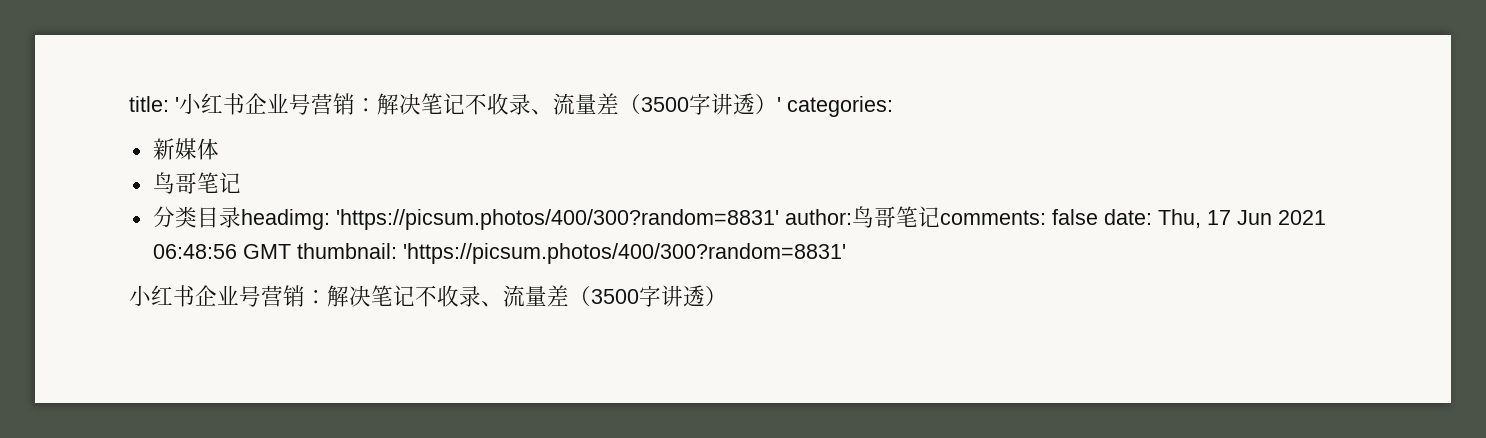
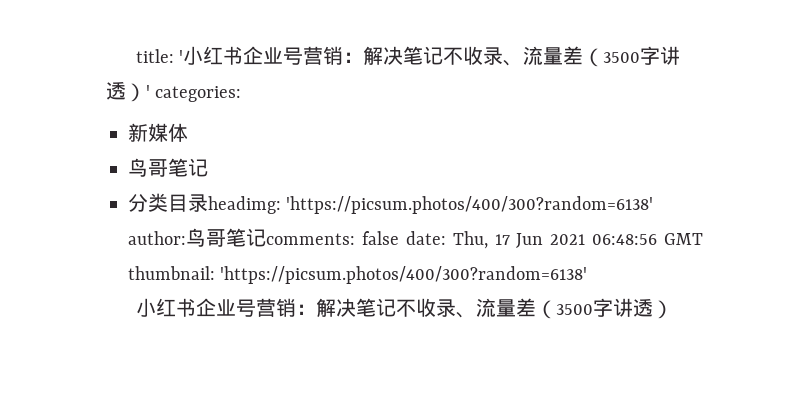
[335,209,779,230] 'https://picsum.photos/400/300?random=8831' -> [286,196,654,214] 'https://picsum.photos/400/300?random=6138'
[402,243,846,264] 'https://picsum.photos/400/300?random=8831' -> [220,266,588,284] 'https://picsum.photos/400/300?random=6138'

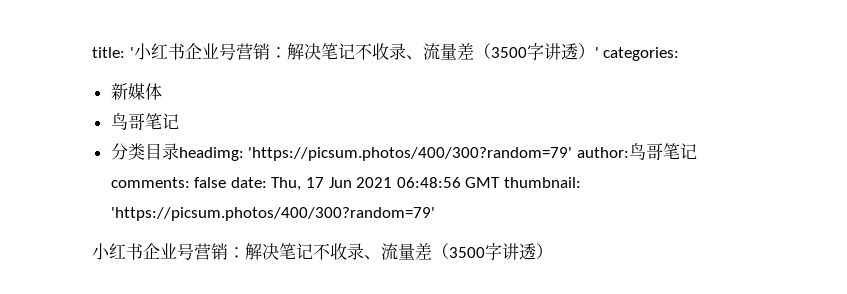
[286,196,654,214] 'https://picsum.photos/400/300?random=6138' -> [248,147,573,161] 'https://picsum.photos/400/300?random=79'
[220,266,588,284] 'https://picsum.photos/400/300?random=6138' -> [110,207,435,221] 'https://picsum.photos/400/300?random=79'

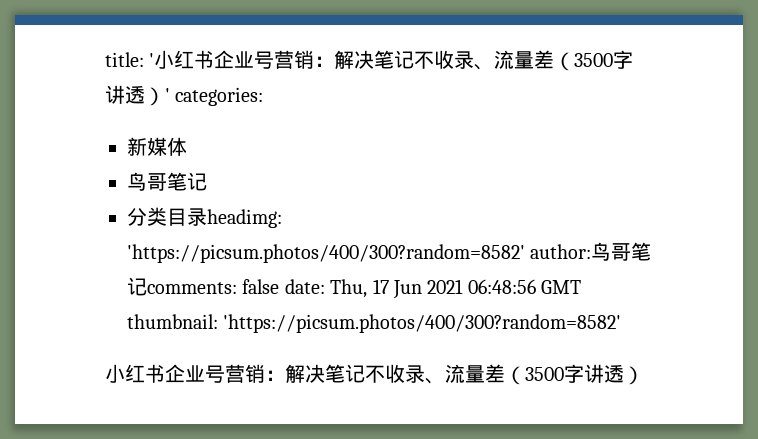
[248,147,573,161] 'https://picsum.photos/400/300?random=79' -> [127,244,525,263] 'https://picsum.photos/400/300?random=8582'
[110,207,435,221] 'https://picsum.photos/400/300?random=79' -> [223,314,622,333] 'https://picsum.photos/400/300?random=8582'

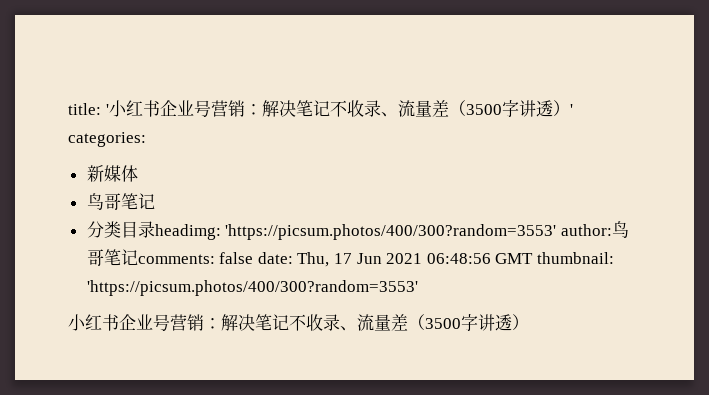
[127,244,525,263] 'https://picsum.photos/400/300?random=8582' -> [225,224,557,240] 'https://picsum.photos/400/300?random=3553'
[223,314,622,333] 'https://picsum.photos/400/300?random=8582' -> [86,280,418,296] 'https://picsum.photos/400/300?random=3553'

